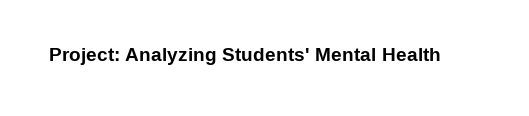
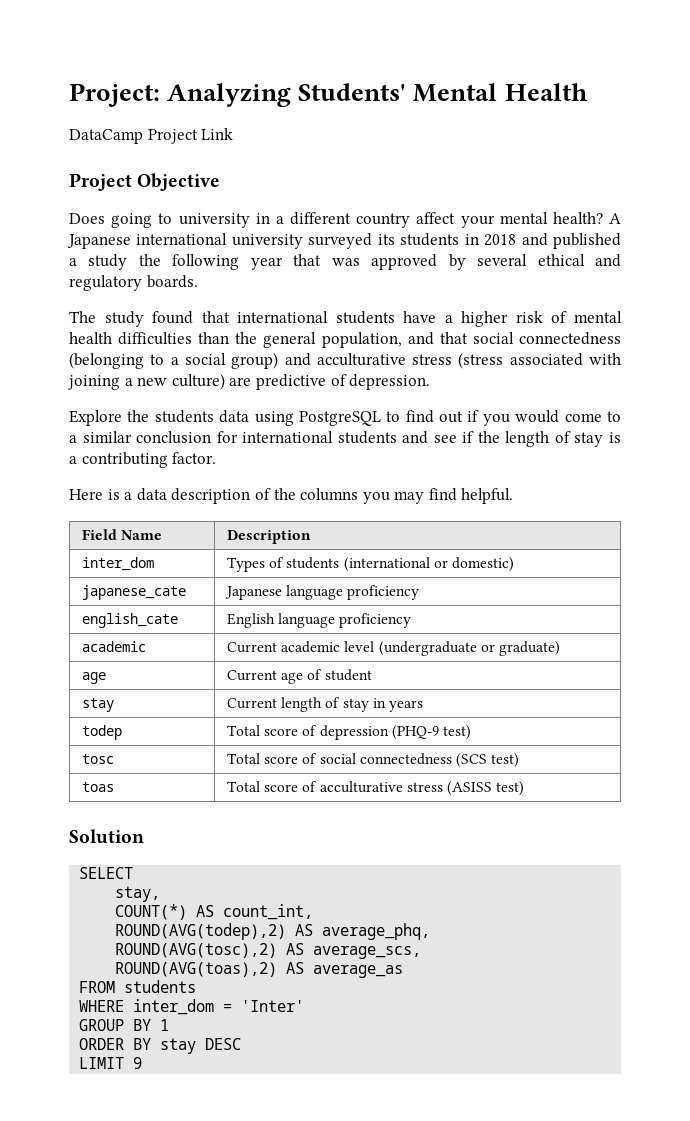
(441, 54) none -> [69,128,234,144] [69,173,221,191] [69,212,621,228] [67,233,621,249] [69,254,621,270] [69,275,198,291] [69,311,622,327] [69,332,621,348] [69,352,621,369] [68,373,431,390] [69,410,621,426] [69,431,622,447] [69,452,217,468] [69,488,514,504] [82,529,163,540] [227,530,312,544] [82,557,155,571] [227,557,514,572] [82,585,187,600] [225,585,420,600] [82,613,179,628] [227,613,412,628] [82,641,147,652] [227,641,560,656] [82,672,107,684] [227,669,372,684] [82,698,115,712] [227,697,423,712] [82,725,123,740] [227,725,471,740] [82,754,115,764] [227,753,520,768] [82,782,115,792] [227,781,525,796] [69,829,144,844] [79,867,134,879] [115,886,161,902] [115,904,314,920] [115,923,431,940] [115,943,422,959] [115,962,404,978] [79,980,197,993] [79,999,305,1015] [79,1019,170,1031] [79,1038,242,1054] [79,1057,143,1069] // DataCamp Project Link // Project Objective // Does going to university in a different country affect your mental health? A Japanese international university surveyed its students in 2018 and published a study the following year that was approved by several ethical and regulatory boards. // The study found that international students have a higher risk of mental health difficulties than the general population, and that social connectedness (belonging to a social group) and acculturative stress (stress associated with joining a new culture) are predictive of depression. // Explore the students data using PostgreSQL to find out if you would come to a similar conclusion for international students and see if the length of stay is a contributing factor. // Here is a data description of the columns you may find helpful. // Field Name | Description // inter_dom | Types of students (international or domestic) // japanese_cate | Japanese language proficiency // english_cate | English language proficiency // academic | Current academic level (undergraduate or graduate) // age | Current age of student // stay | Current length of stay in years // todep | Total score of depression (PHQ-9 test) // tosc | Total score of social connectedness (SCS test) // toas | Total score of acculturative stress (ASISS test) // Solution // SELECT // stay, // COUNT(*) AS count_int, // ROUND(AVG(todep),2) AS average_phq, // ROUND(AVG(tosc),2) AS average_scs, // ROUND(AVG(toas),2) AS average_as // FROM students // WHERE inter_dom = 'Inter' // GROUP BY 1 // ORDER BY stay DESC // LIMIT 9

